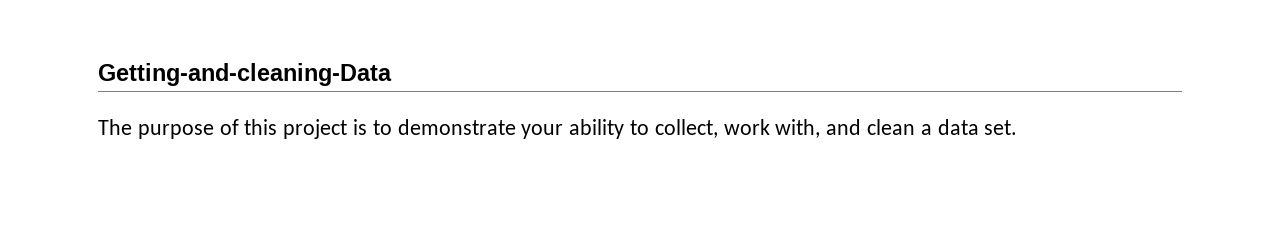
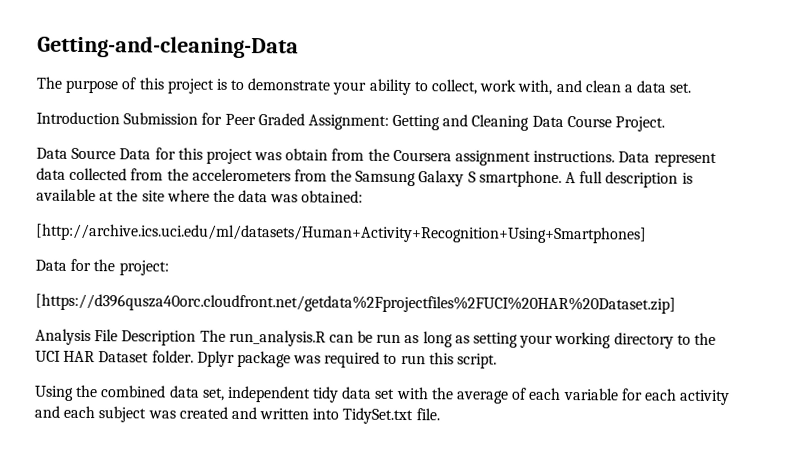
(1018, 127) none -> [36,111,666,132] [36,147,717,167] [36,167,693,188] [36,188,364,203] [35,223,647,244] [35,258,169,276] [35,293,676,314] [35,328,716,349] [35,350,498,369] [34,384,731,406] [34,405,440,425] // Introduction Submission for Peer Graded Assignment: Getting and Cleaning Data Course Project. // Data Source Data for this project was obtain from the Coursera assignment instructions. Data represent data collected from the accelerometers from the Samsung Galaxy S smartphone. A full description is available at the site where the data was obtained: // [http://archive.ics.uci.edu/ml/datasets/Human+Activity+Recognition+Using+Smartphones] // Data for the project: // [https://d396qusza40orc.cloudfront.net/getdata%2Fprojectfiles%2FUCI%20HAR%20Dataset.zip] // Analysis File Description The run_analysis.R can be run as long as setting your working directory to the UCI HAR Dataset folder. Dplyr package was required to run this script. // Using the combined data set, independent tidy data set with the average of each variable for each activity and each subject was created and written into TidySet.txt file.

